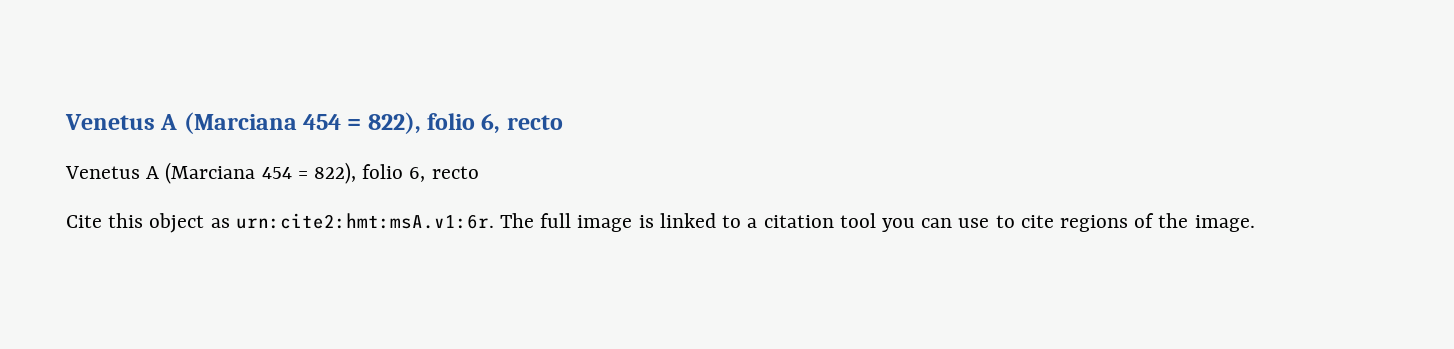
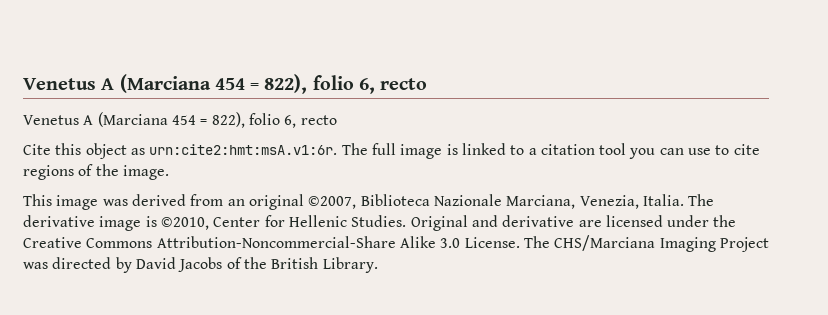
(1255, 223) none -> [23,194,715,210] [23,215,737,231] [23,235,769,252] [23,257,378,273] // This image was derived from an original ©2007, Biblioteca Nazionale Marciana, Venezia, Italia. The derivative image is ©2010, Center for Hellenic Studies. Original and derivative are licensed under the Creative Commons Attribution-Noncommercial-Share Alike 3.0 License. The CHS/Marciana Imaging Project was directed by David Jacobs of the British Library.

